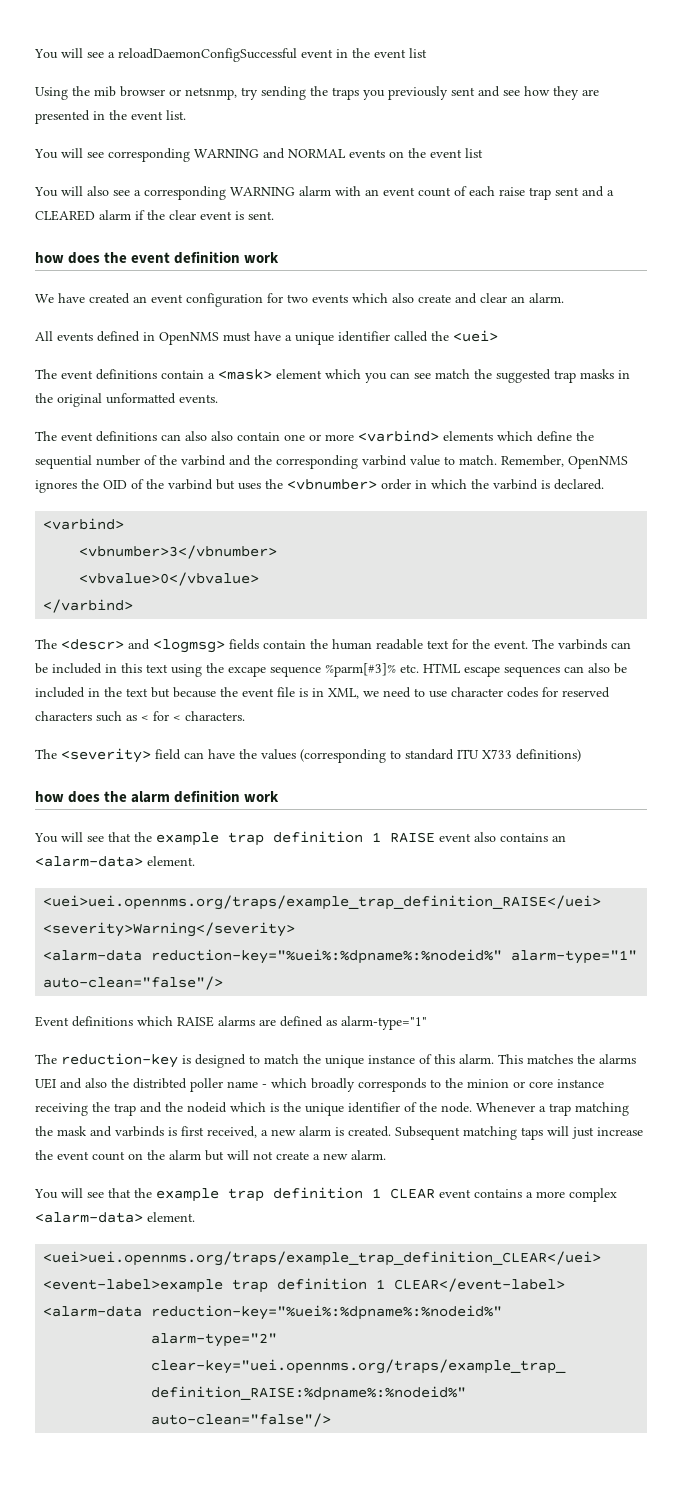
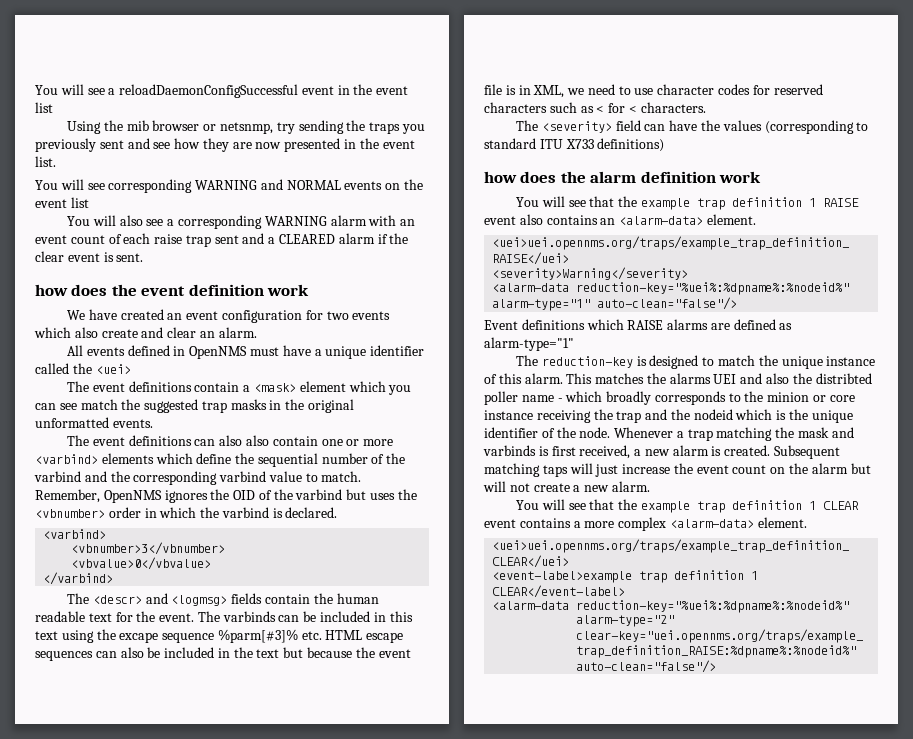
(599, 92) none -> [255,142,282,149] now

